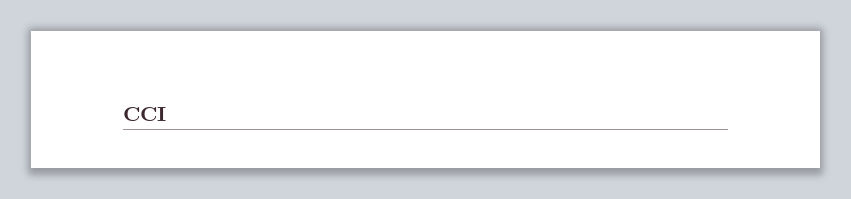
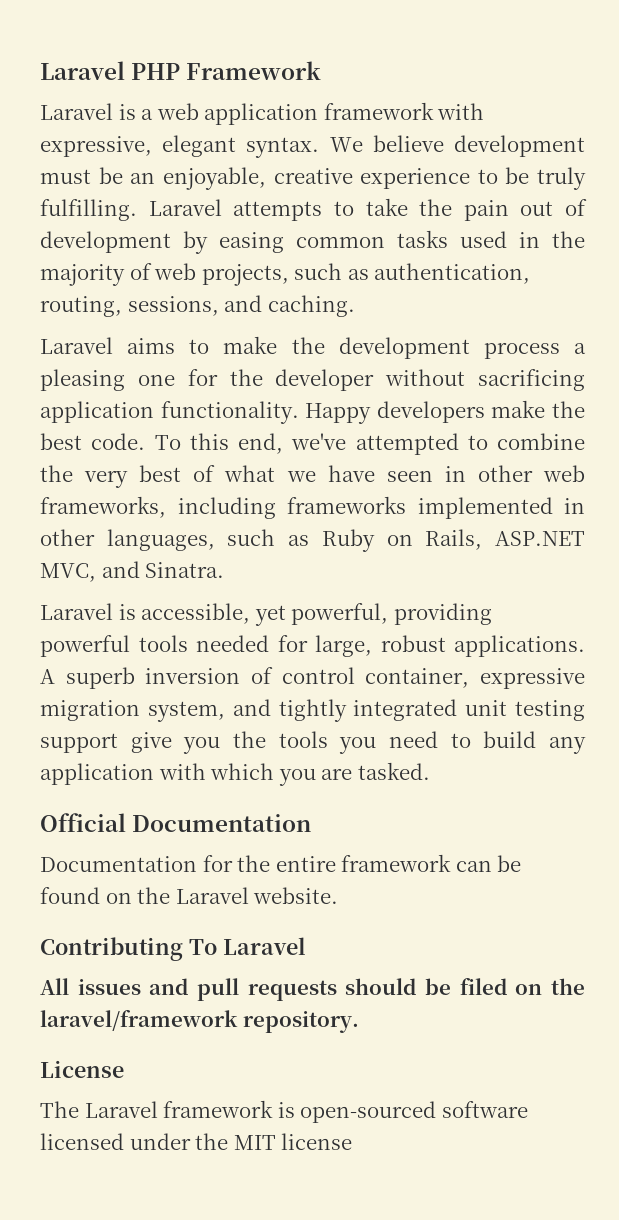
[123,107,166,121] CCI -> [40,61,322,80] [40,102,485,125] [40,135,585,158] [40,167,586,190] [40,198,587,221] [40,230,585,254] [40,263,531,286] [40,295,355,317] [40,336,586,359] [40,369,585,391] [40,400,586,424] [40,433,585,455] [40,465,586,488] [40,496,585,519] [40,529,585,552] [40,561,225,582] [40,603,492,626] [40,635,585,657] [40,667,585,689] [40,699,585,722] [40,731,586,754] [40,762,430,786] [40,813,312,832] [40,854,522,872] [40,887,339,904] [40,937,306,961] [40,978,586,1001] [40,1010,359,1033] [40,1060,124,1078] [40,1100,528,1123] [40,1133,353,1150] Laravel PHP Framework // Laravel is a web application framework with expressive, elegant syntax. We believe development must be an enjoyable, creative experience to be truly fulfilling. Laravel attempts to take the pain out of development by easing common tasks used in the majority of web projects, such as authentication, routing, sessions, and caching. // Laravel aims to make the development process a pleasing one for the developer without sacrificing application functionality. Happy developers make the best code. To this end, we've attempted to combine the very best of what we have seen in other web frameworks, including frameworks implemented in other languages, such as Ruby on Rails, ASP.NET MVC, and Sinatra. // Laravel is accessible, yet powerful, providing powerful tools needed for large, robust applications. A superb inversion of control container, expressive migration system, and tightly integrated unit testing support give you the tools you need to build any application with which you are tasked. // Official Documentation // Documentation for the entire framework can be found on the Laravel website. // Contributing To Laravel // All issues and pull requests should be filed on the laravel/framework repository. // License // The Laravel framework is open-sourced software licensed under the MIT license

